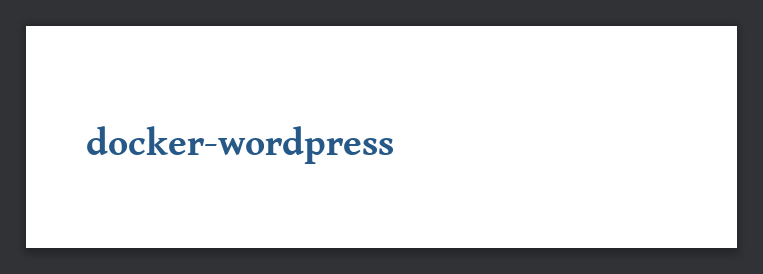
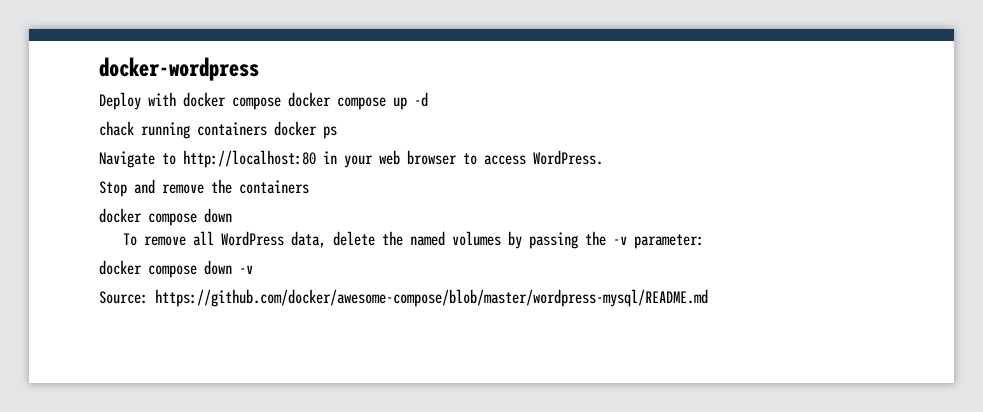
(394, 145) none -> [99,92,428,110] [99,121,337,139] [99,150,603,168] [99,179,309,197] [99,208,232,226] [122,231,704,249] [99,260,253,278] [99,289,708,307] // Deploy with docker compose docker compose up -d // chack running containers docker ps // Navigate to http://localhost:80 in your web browser to access WordPress. // Stop and remove the containers // docker compose down // To remove all WordPress data, delete the named volumes by passing the -v parameter: // docker compose down -v // Source: https://github.com/docker/awesome-compose/blob/master/wordpress-mysql/README.md

